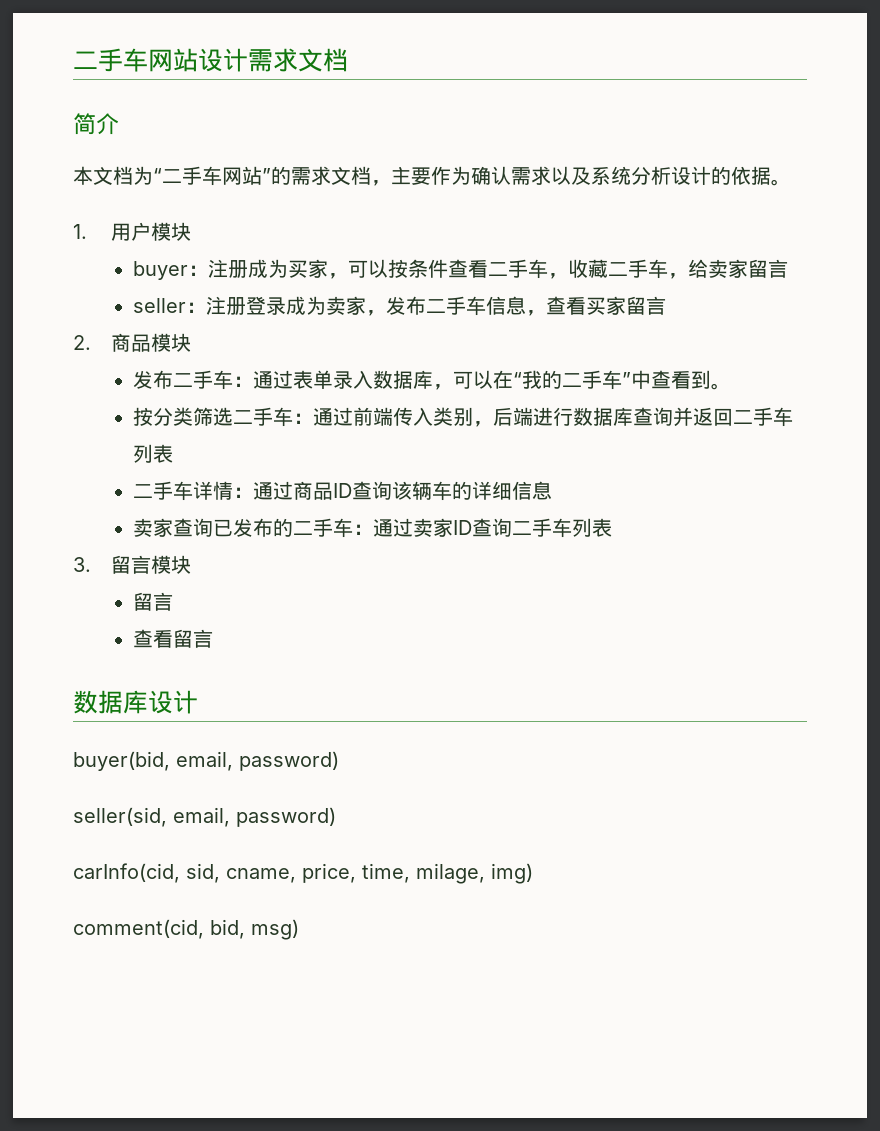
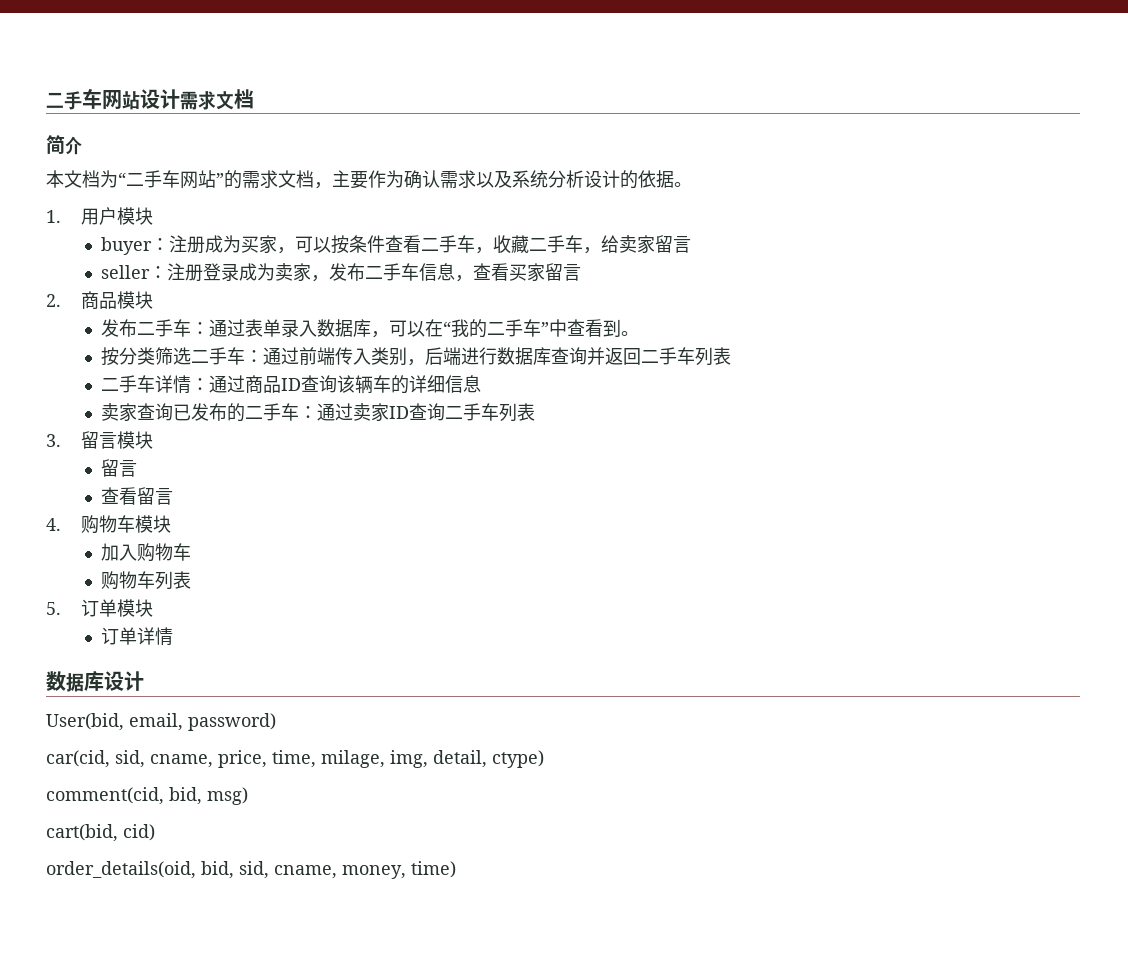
(214, 638) none -> [46,515,171,534] [100,543,191,562] [100,571,191,590] [46,599,153,617] [100,627,173,646] // 4.购物车模块 // 加入购物车 // 购物车列表 // 5.订单模块 // 订单详情
[73,751,339,771] [73,807,336,827] [73,863,180,883] buyer(bid, email, password) // seller(sid, email, password) // carInfo(cid, -> [46,713,276,731] [46,750,110,768] User(bid, email, password) // car(cid,
[491,863,533,884] img) -> [390,750,544,768] img, detail, ctype)
(299, 929) none -> [46,824,155,842] [46,861,456,879] // cart(bid, cid) // order_details(oid, bid, sid, cname, money, time)

